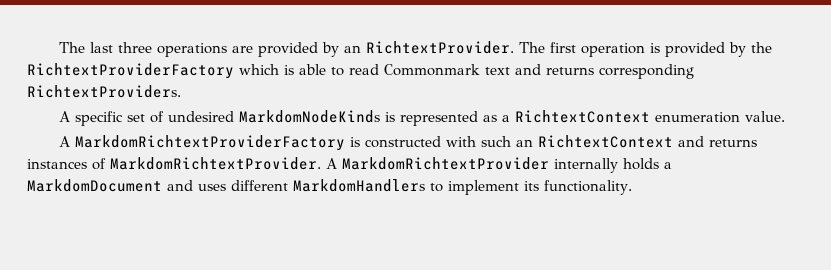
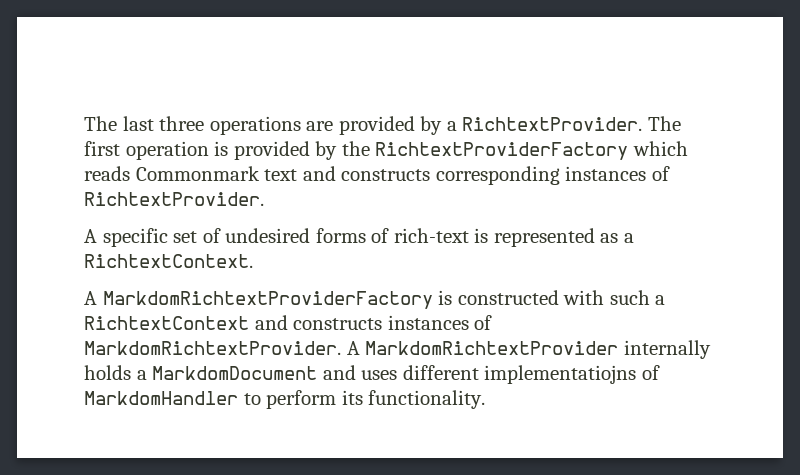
[343,45,361,53] an -> [446,121,457,131] a
[284,64,694,79] [27,85,181,98] is able to read Commonmark text and returns corresponding RichtextProviders. -> [84,166,670,185] [84,192,264,206] reads Commonmark text and constructs corresponding instances of RichtextProvider.
[238,110,380,123] MarkdomNodeKinds -> [315,228,469,243] forms of rich-text
[514,110,785,123] RichtextContext enumeration value. -> [84,254,253,268] RichtextContext.
[515,139,533,147] an -> [655,295,666,305] a
[708,139,757,147] returns -> [293,318,383,330] constructs
[293,179,519,195] MarkdomHandlers to implement -> [484,365,660,384] [84,390,337,409] implementatiojns of MarkdomHandler to perform

